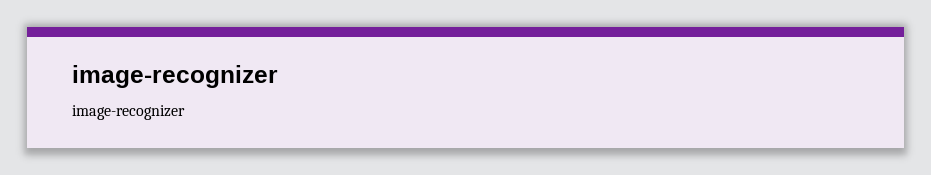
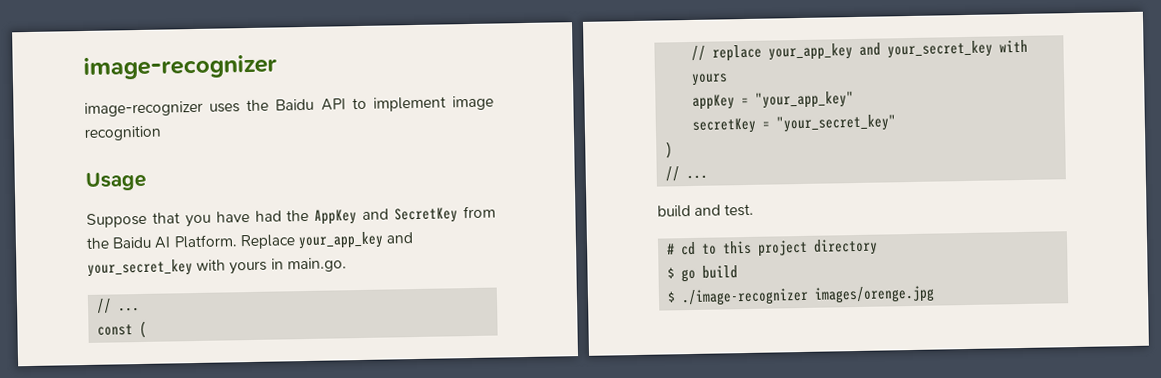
(185, 112) none -> [209,95,495,113] [84,125,162,141] [85,171,146,191] [86,205,497,228] [86,231,414,250] [87,257,347,277] [96,298,141,314] [97,320,148,339] [691,39,1029,62] [691,73,729,86] [692,91,855,110] [692,114,897,134] [665,141,674,159] [665,166,709,182] [657,203,755,218] [667,238,879,257] [667,265,739,283] [667,285,936,307] uses the Baidu API to implement image recognition // Usage // Suppose that you have had the AppKey and SecretKey from the Baidu AI Platform. Replace your_app_key and your_secret_key with yours in main.go. // // ... // const ( // // replace your_app_key and your_secret_key with yours // appKey = "your_app_key" // secretKey = "your_secret_key" // ) // // ... // build and test. // # cd to this project directory // $ go build // $ ./image-recognizer images/orenge.jpg

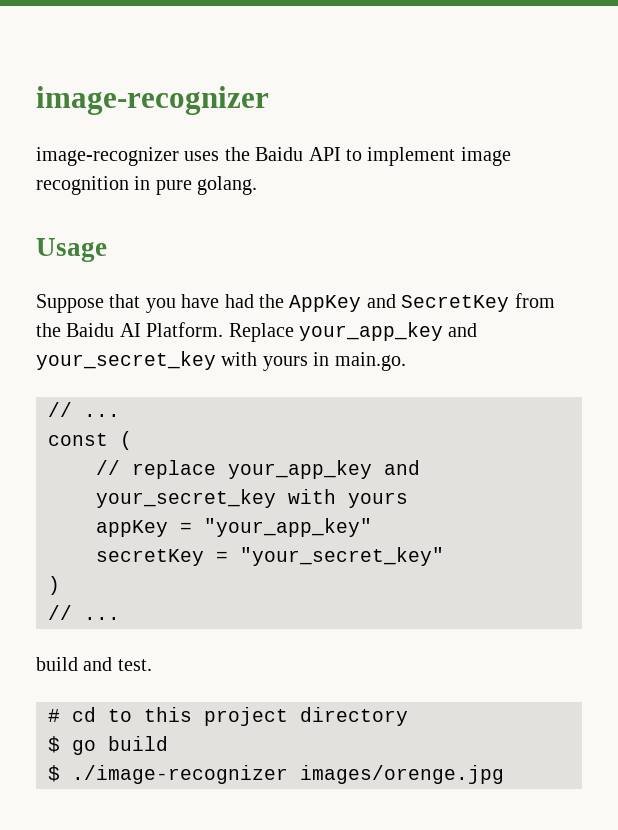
(162, 133) none -> [134,176,258,195] in pure golang.

